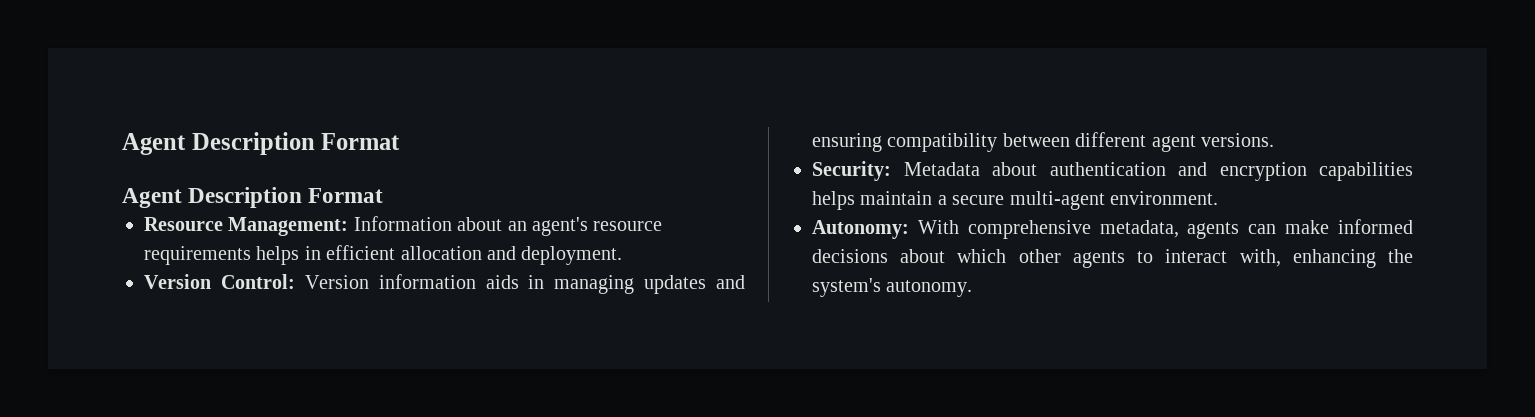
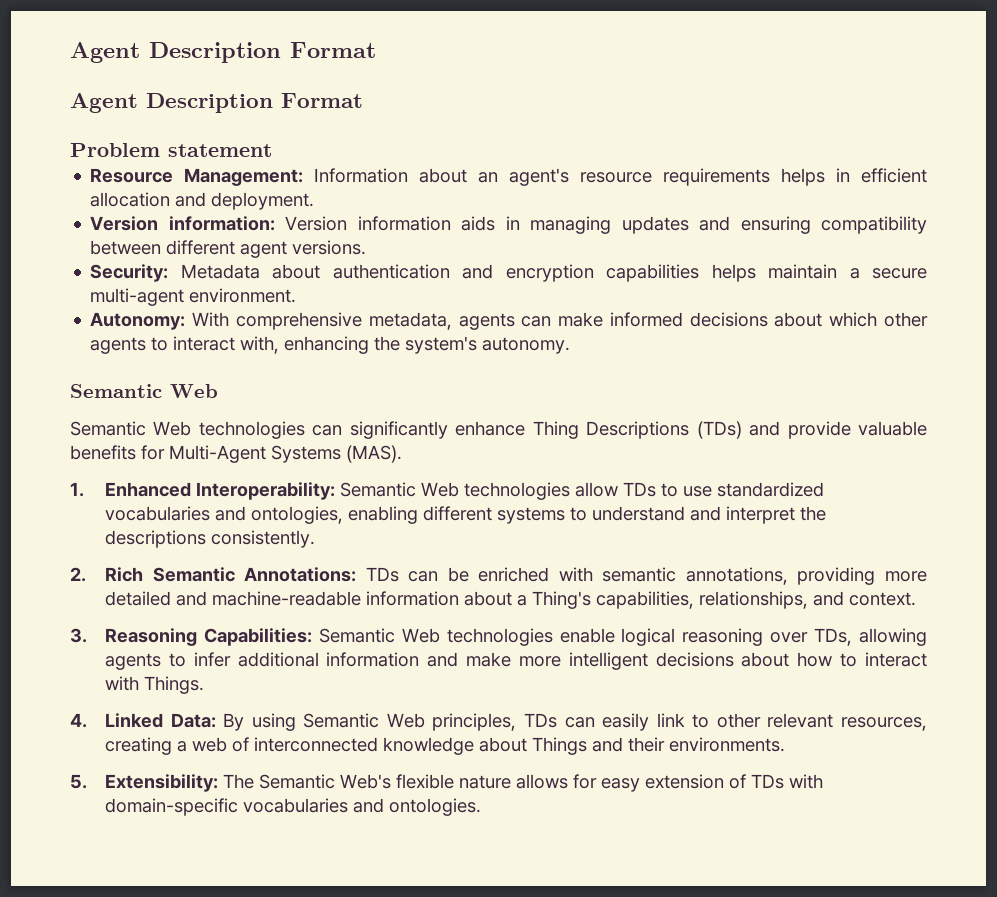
(384, 195) none -> [70,143,272,157] // Problem statement
[220,274,295,289] Control: -> [168,216,275,231] information:
(973, 288) none -> [70,384,218,398] [70,421,928,439] [70,445,402,463] [70,482,825,500] [105,506,827,524] [105,530,316,548] [70,567,928,585] [105,591,917,609] [70,628,928,646] [105,652,927,670] [105,676,205,694] [70,713,927,731] [105,737,786,755] [70,774,824,792] [105,798,482,816] // Semantic Web // Semantic Web technologies can significantly enhance Thing Descriptions (TDs) and provide valuable benefits for Multi-Agent Systems (MAS). // 1. Enhanced Interoperability: Semantic Web technologies allow TDs to use standardized vocabularies and ontologies, enabling different systems to understand and interpret the descriptions consistently. // 2. Rich Semantic Annotations: TDs can be enriched with semantic annotations, providing more detailed and machine-readable information about a Thing's capabilities, relationships, and context. // 3. Reasoning Capabilities: Semantic Web technologies enable logical reasoning over TDs, allowing agents to infer additional information and make more intelligent decisions about how to interact with Things. // 4. Linked Data: By using Semantic Web principles, TDs can easily link to other relevant resources, creating a web of interconnected knowledge about Things and their environments. // 5. Extensibility: The Semantic Web's flexible nature allows for easy extension of TDs with domain-specific vocabularies and ontologies.

